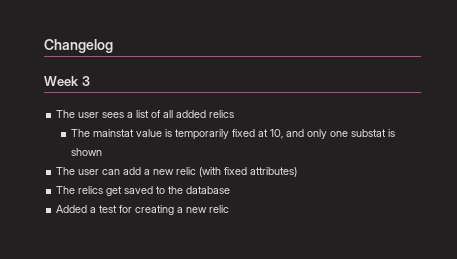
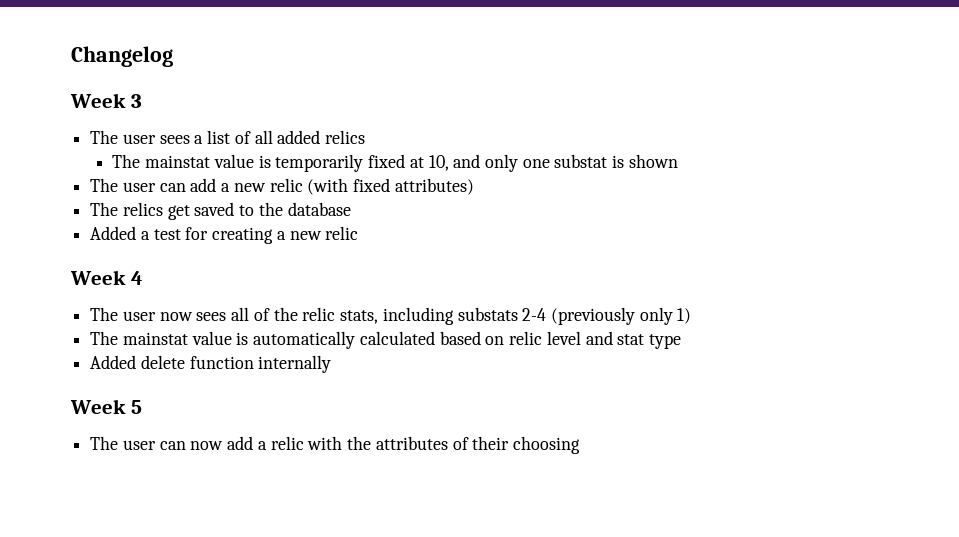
(230, 209) none -> [70,270,143,285] [90,307,692,325] [90,331,681,349] [90,355,332,373] [70,399,142,414] [90,436,580,454] // Week 4 // The user now sees all of the relic stats, including substats 2-4 (previously only 1) // The mainstat value is automatically calculated based on relic level and stat type // Added delete function internally // Week 5 // The user can now add a relic with the attributes of their choosing

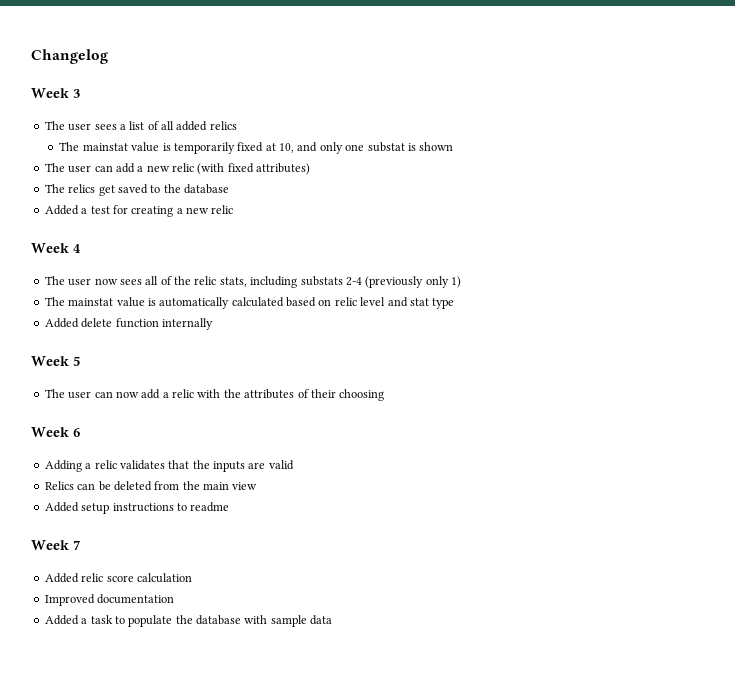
(580, 445) none -> [31,427,80,437] [44,460,294,472] [44,481,258,491] [44,502,230,514] [31,540,80,550] [44,573,192,583] [44,594,175,606] [44,615,333,627] // Week 6 // Adding a relic validates that the inputs are valid // Relics can be deleted from the main view // Added setup instructions to readme // Week 7 // Added relic score calculation // Improved documentation // Added a task to populate the database with sample data

